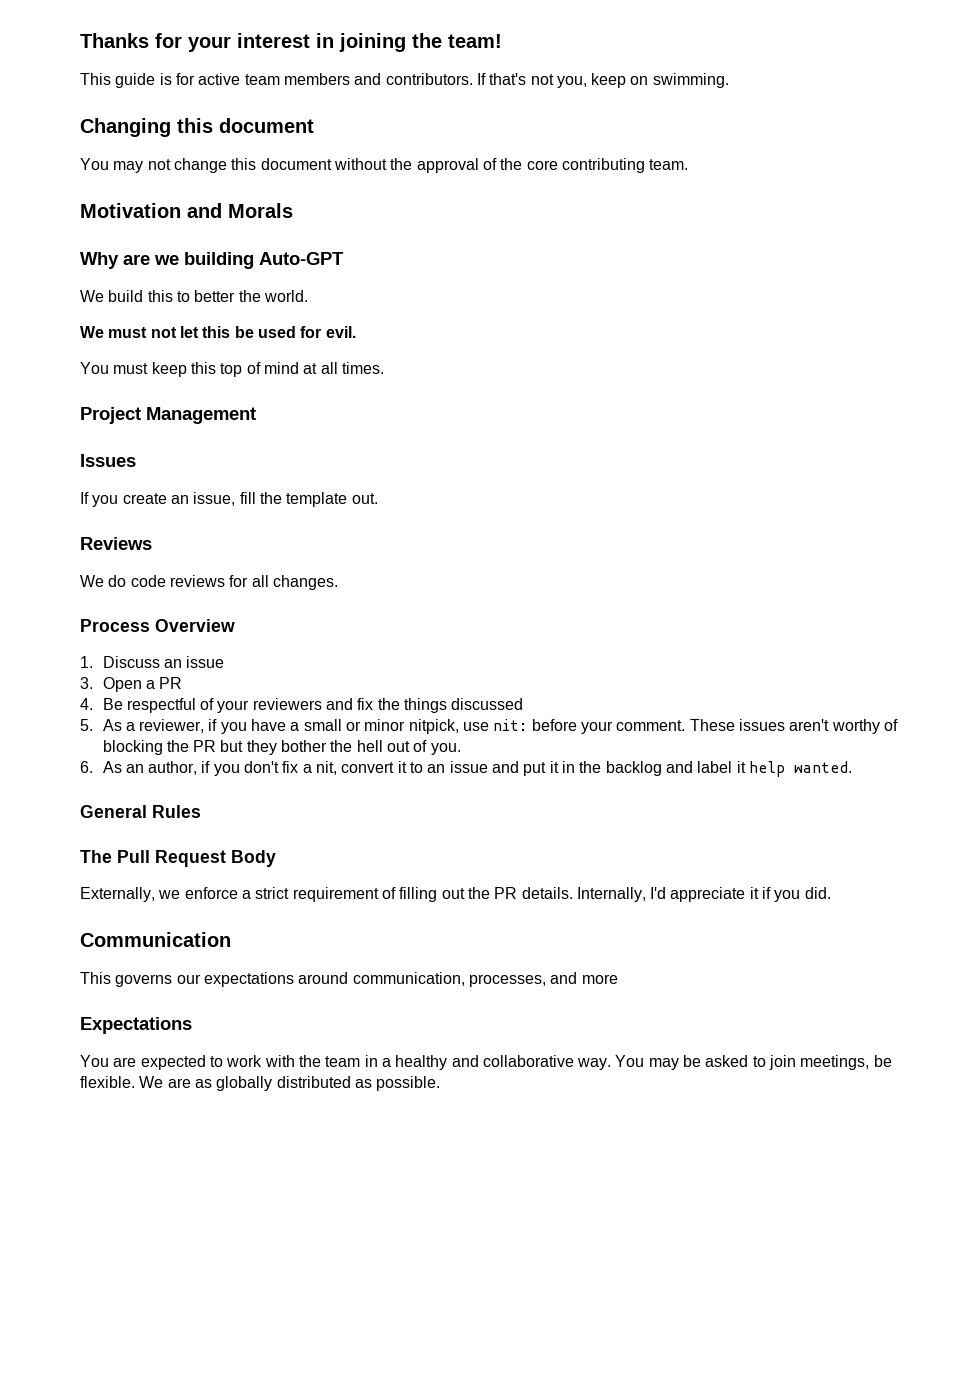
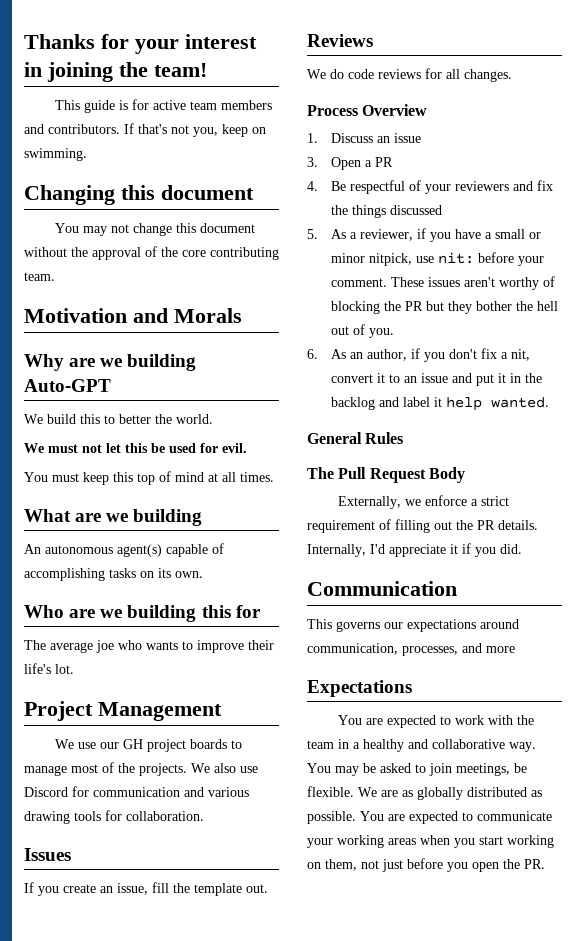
[80,407,256,424] Project Management -> [24,509,203,526] [24,543,224,557] [24,568,203,581] [24,605,261,622] [24,640,274,653] [24,663,74,674] [24,701,222,721] [54,739,242,752] [24,762,258,776] [24,786,249,797] [24,810,204,824] What are we building // An autonomous agent(s) capable of accomplishing tasks on its own. // Who are we building this for // The average joe who wants to improve their life's lot. // Project Management // We use our GH project boards to manage most of the projects. We also use Discord for communication and various drawing tools for collaboration.
(441, 1083) none -> [360,811,552,824] [307,835,554,848] [307,858,545,872] You are expected to communicate your working areas when you start working on them, not just before you open the PR.

